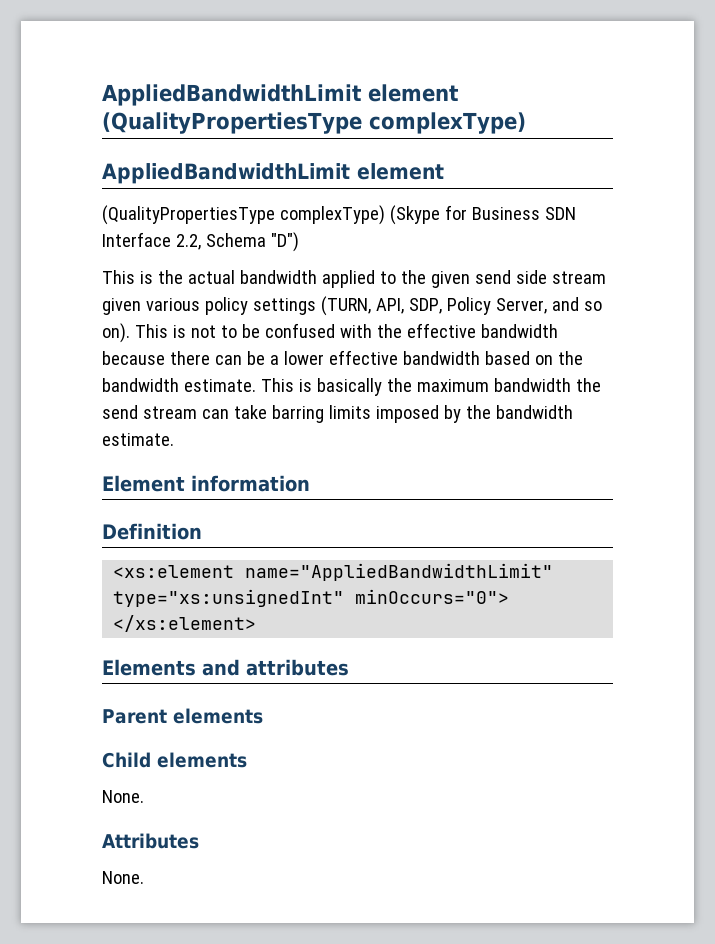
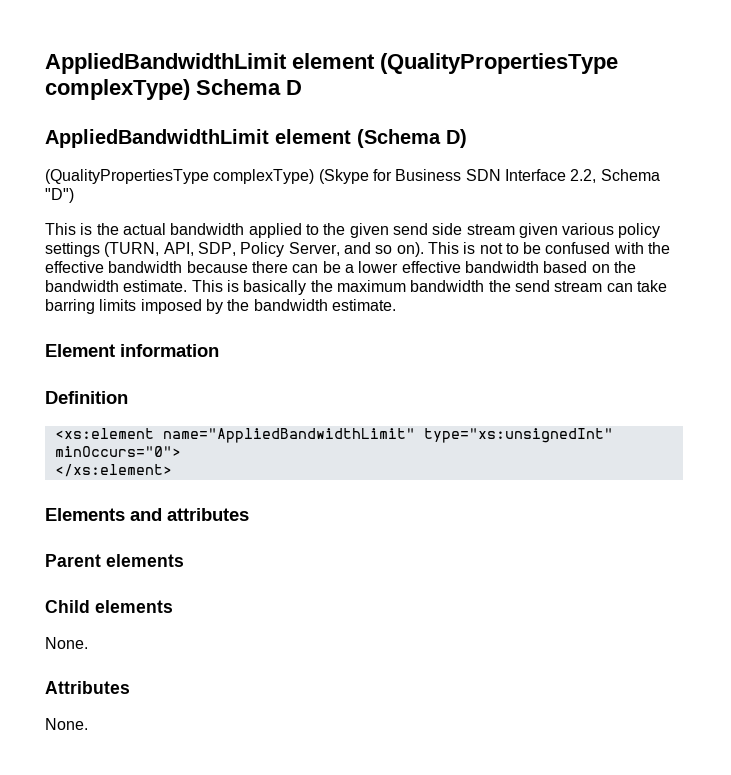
[102,163,444,184] // AppliedBandwidthLimit element -> [196,79,302,95] [45,129,467,148] Schema D // AppliedBandwidthLimit element (Schema D)

